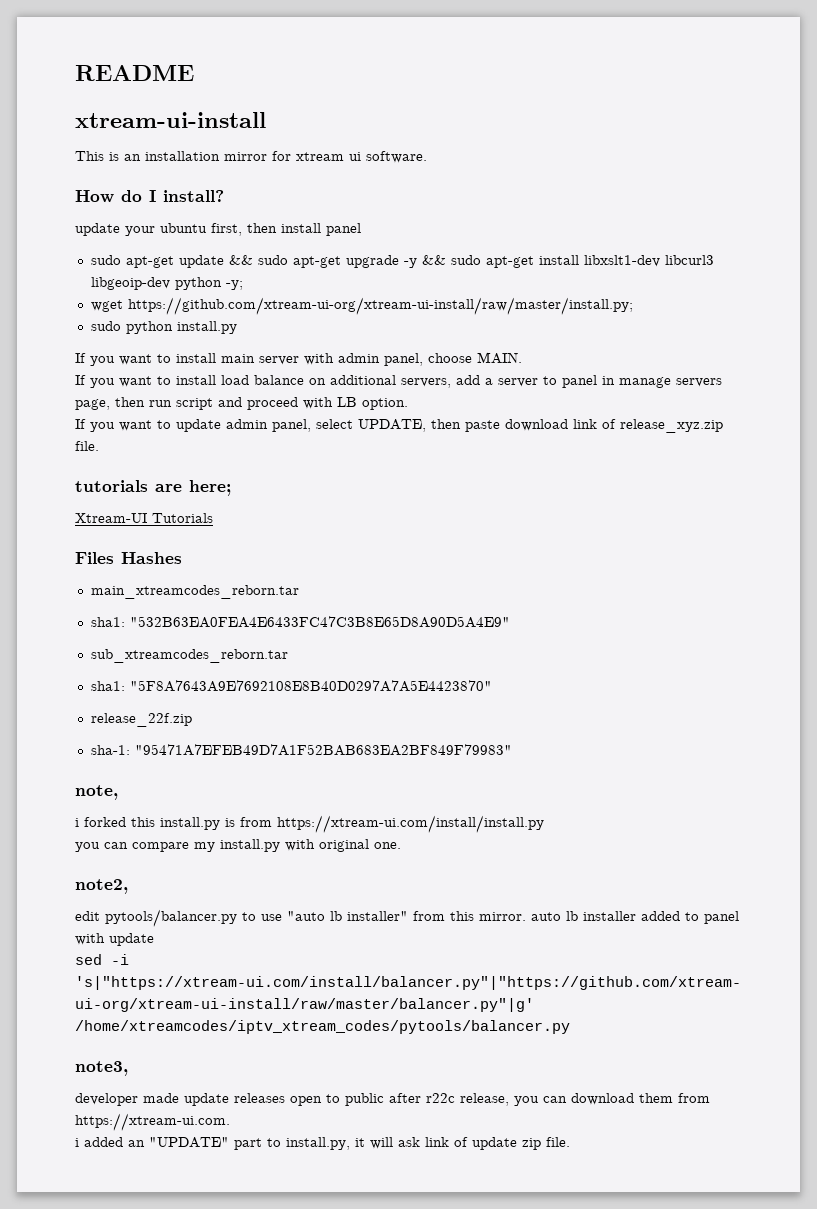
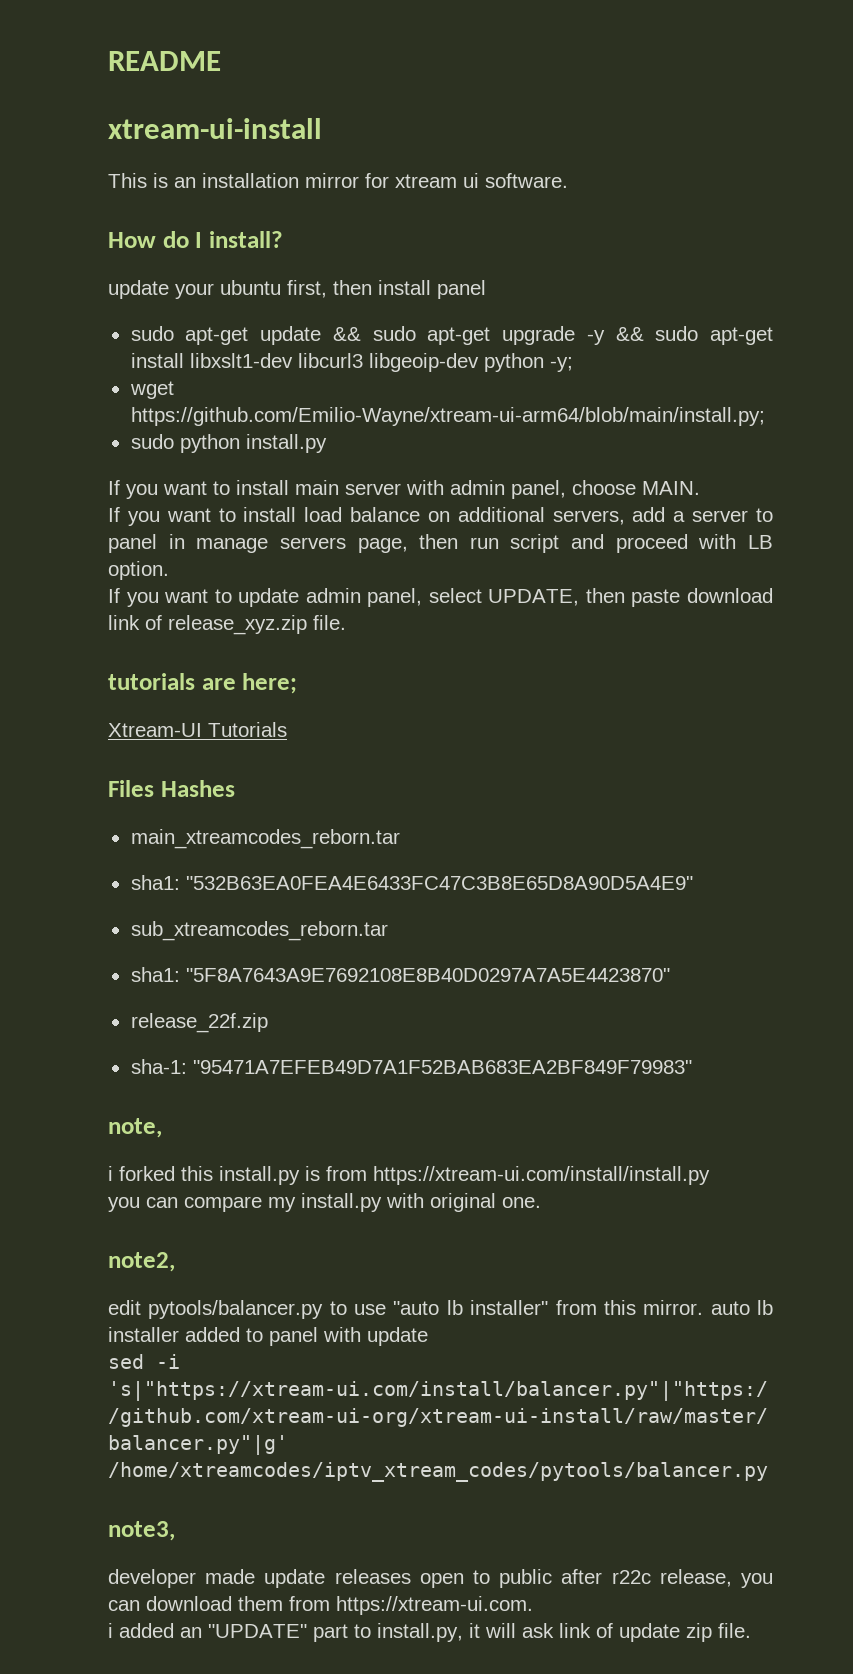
[127,297,633,315] https://github.com/xtream-ui-org/xtream-ui-install/raw/master/install.py; -> [130,407,765,426] https://github.com/Emilio-Wayne/xtream-ui-arm64/blob/main/install.py;

